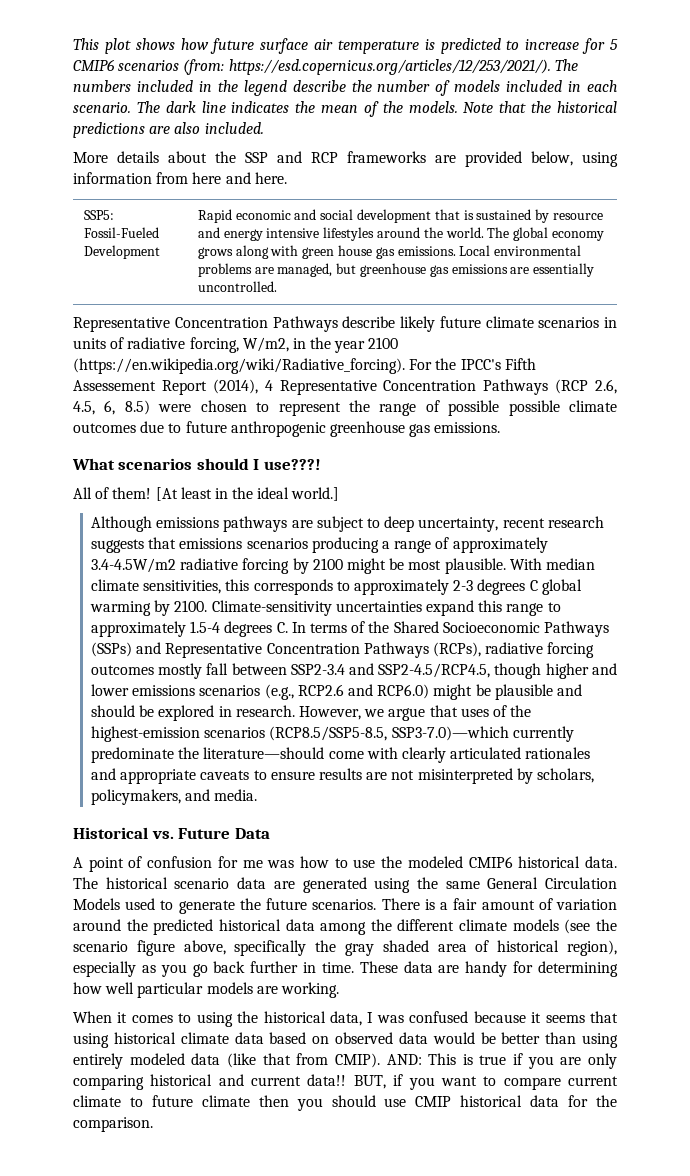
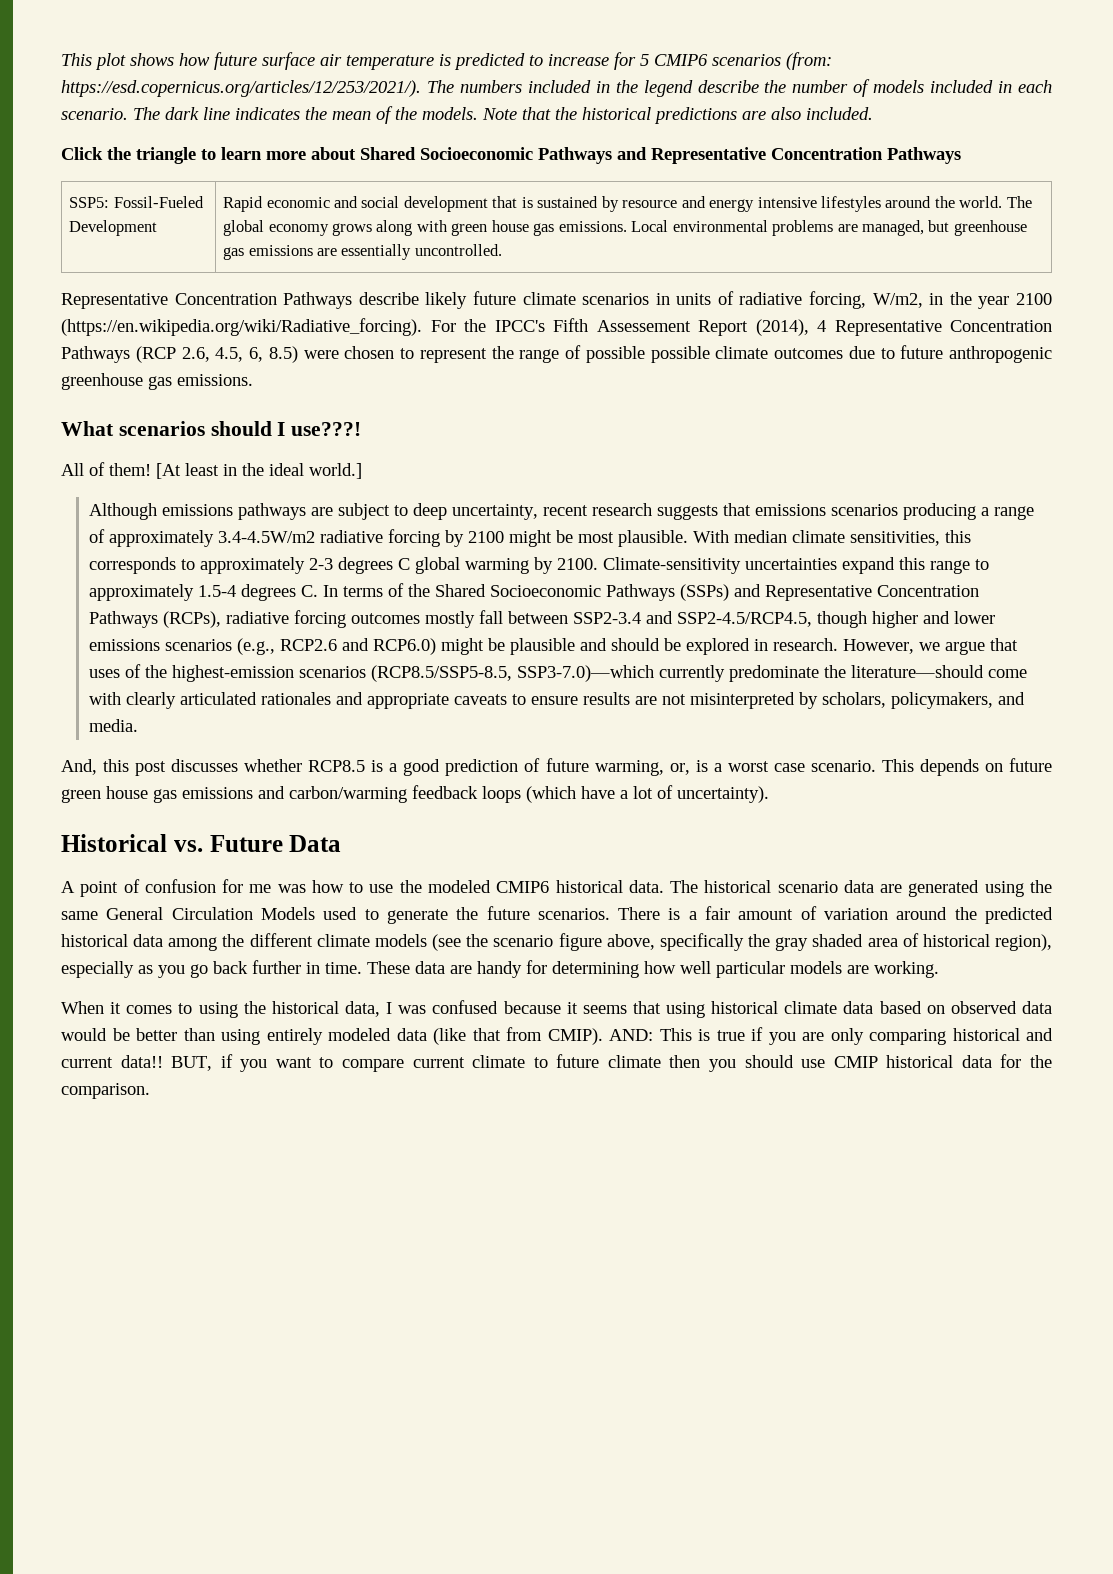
[73,151,618,167] [73,172,287,184] More details about the SSP and RCP frameworks are provided below, using information from here and here. -> [61,147,961,164] Click the triangle to learn more about Shared Socioeconomic Pathways and Representative Concentration Pathways
(258, 795) none -> [61,758,1052,776] [61,785,769,803] // And, this post discusses whether RCP8.5 is a good prediction of future warming, or, is a worst case scenario. This depends on future green house gas emissions and carbon/warming feedback loops (which have a lot of uncertainty).

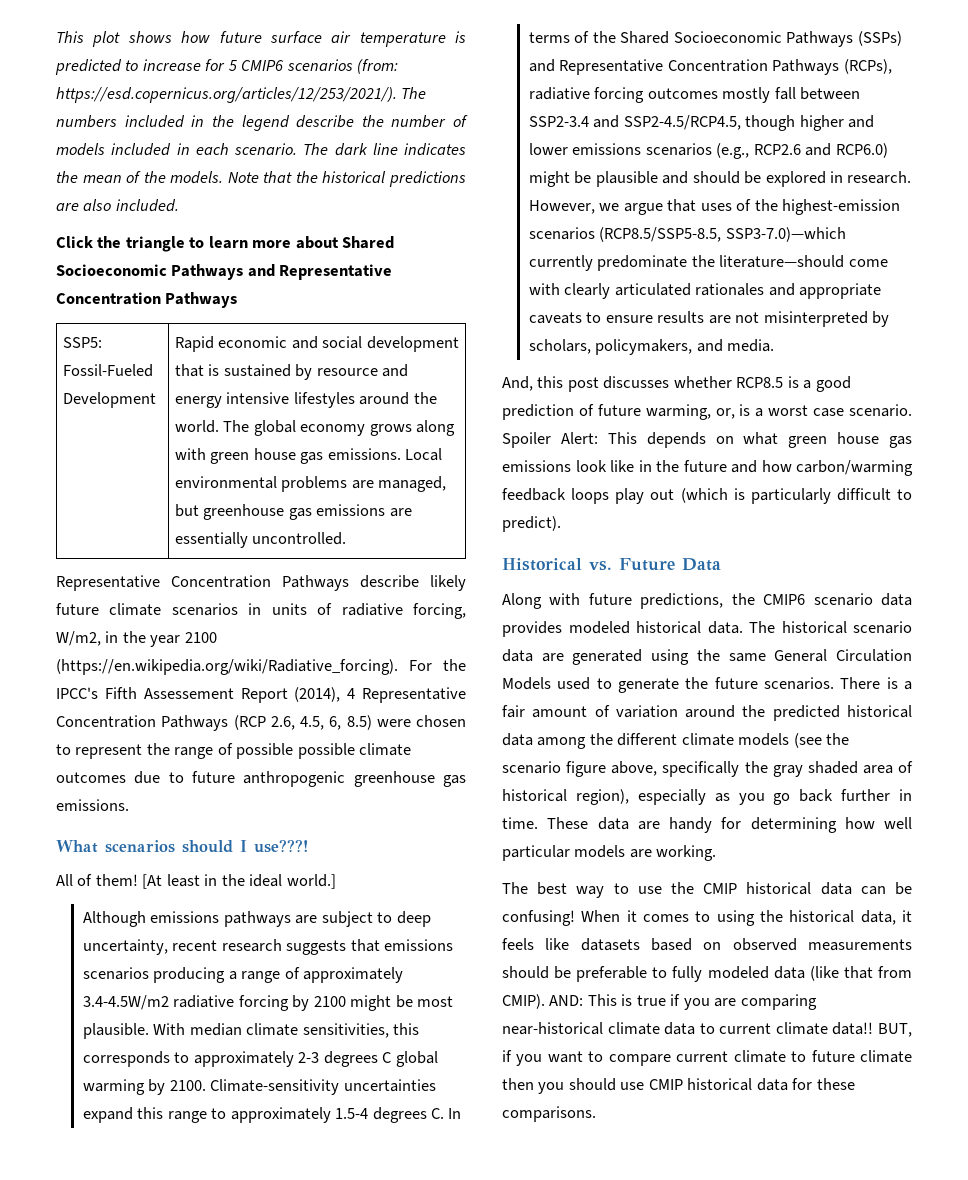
(876, 766) none -> [502,432,598,448] Spoiler Alert:
[1008,758,1052,772] future -> [743,432,779,445] what
[258,785,769,803] [61,834,342,852] [61,879,550,897] and carbon/warming feedback loops (which have a lot of uncertainty). // Historical vs. Future Data // A point of confusion for me was how to use the modeled CMIP6 -> [575,460,913,476] [502,488,912,504] [502,516,561,532] [502,558,721,571] [502,593,912,609] [502,621,630,637] look like in the future and how carbon/warming feedback loops play out (which is particularly difficult to predict). // Historical vs. Future Data // Along with future predictions, the CMIP6 scenario data provides modeled
(939, 969) none -> [502,882,912,898] [502,910,575,926] The best way to use the CMIP historical data can be confusing!
[386,1000,1052,1018] [61,1028,323,1045] I was confused because it seems that using historical climate data based on observed data would be better than using entirely -> [902,910,912,922] [502,938,912,951] [502,966,703,982] it feels like datasets based on observed measurements should be preferable to fully
[830,1028,1053,1045] [61,1057,113,1068] only comparing historical and current -> [740,994,817,1010] [502,1022,828,1035] comparing near-historical climate data to current climate
[1029,1055,1052,1068] [61,1083,150,1099] the comparison. -> [816,1078,855,1090] [502,1106,596,1122] these comparisons.

